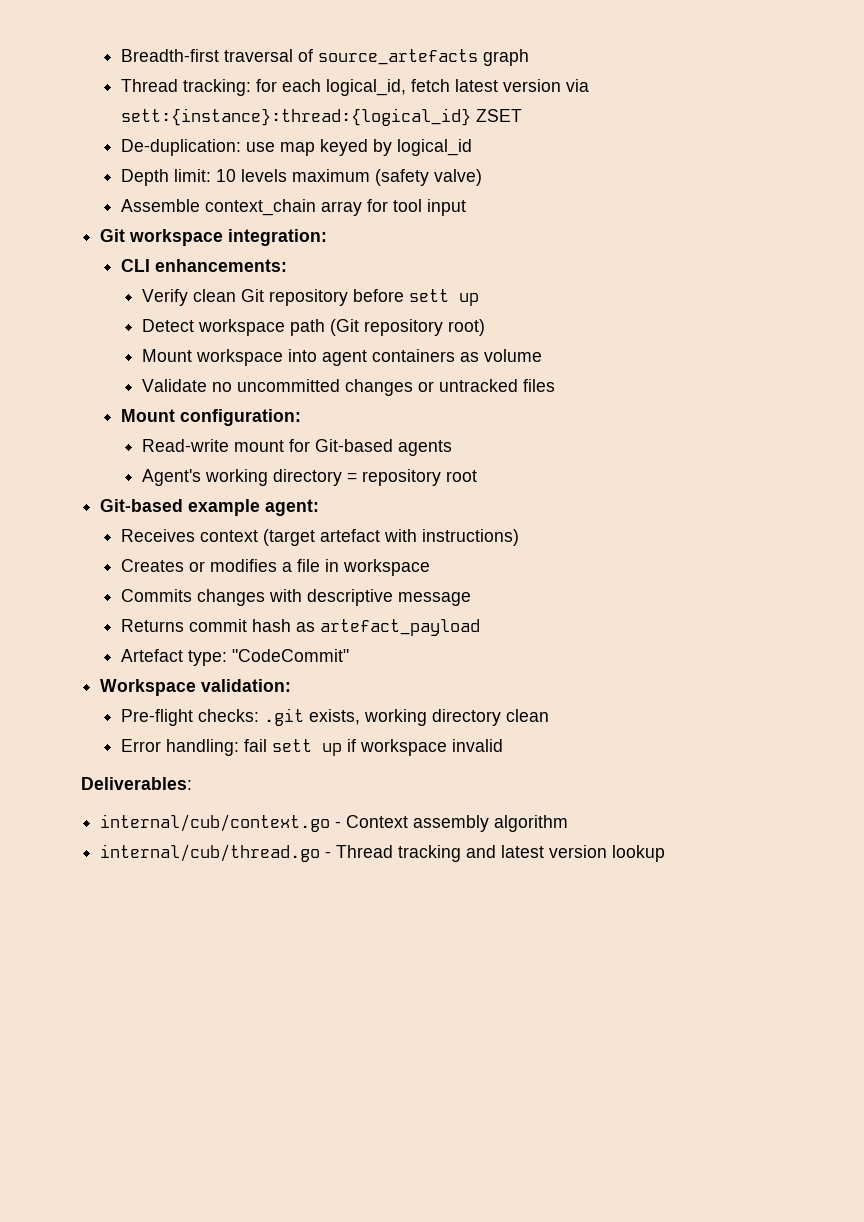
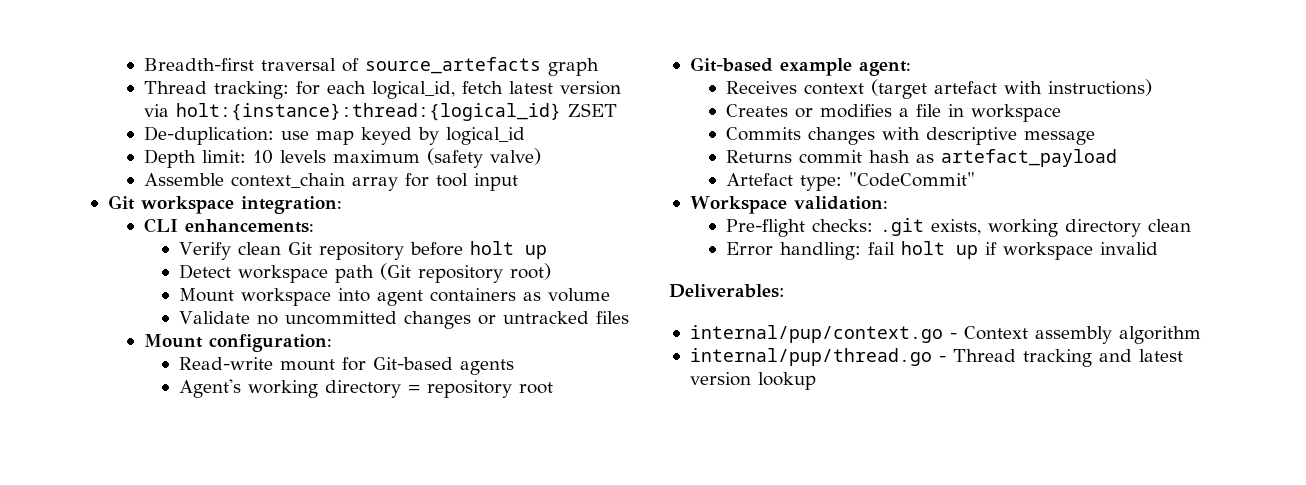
[121,108,472,126] sett:{instance}:thread:{logical_id} -> [175,103,561,121] holt:{instance}:thread:{logical_id}
[409,289,450,302] sett -> [470,241,515,255] holt
[272,739,313,752] sett -> [900,241,945,255] holt
[100,814,331,832] internal/cub/context.go -> [689,325,943,343] internal/pup/context.go
[100,844,321,862] internal/cub/thread.go -> [689,348,932,366] internal/pup/thread.go

